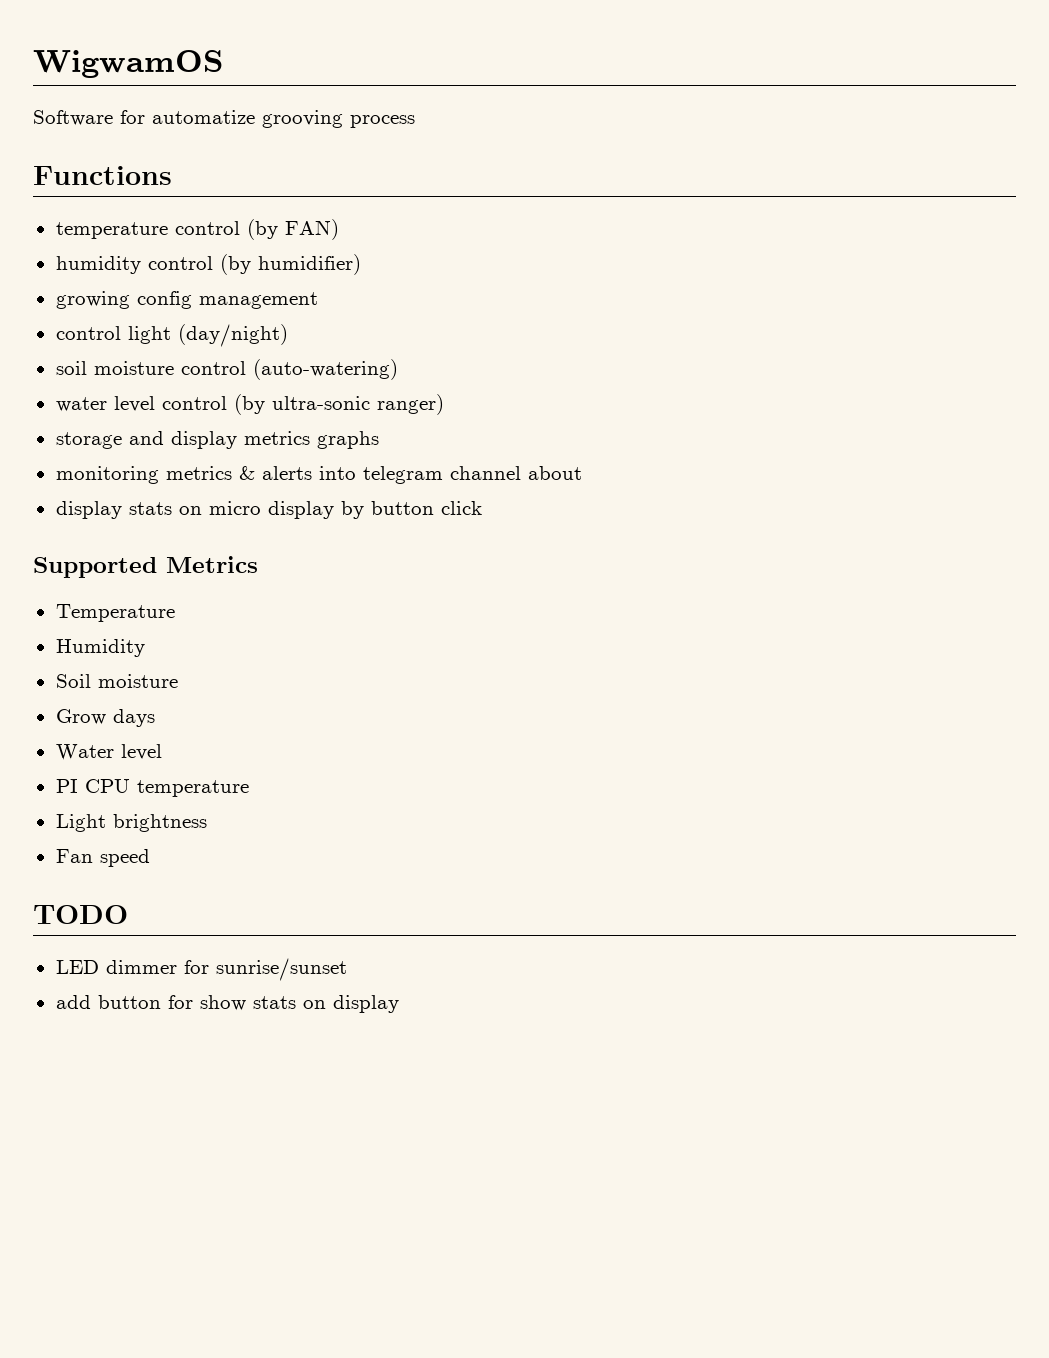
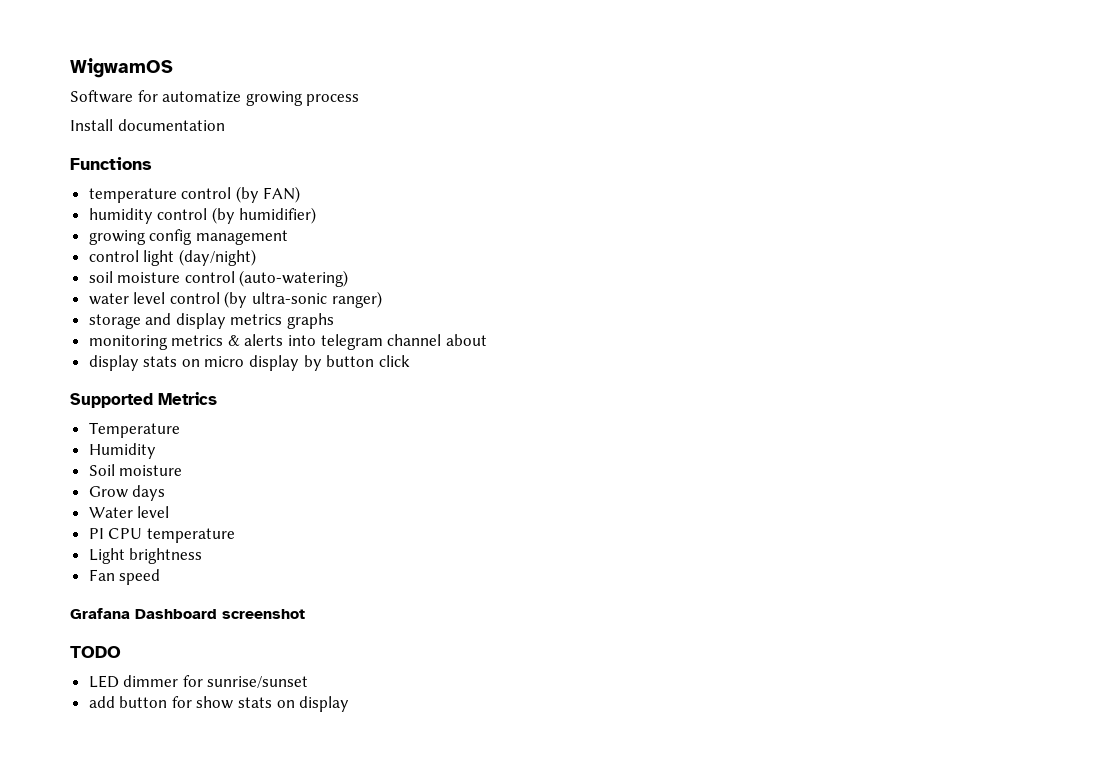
[262,110,343,128] grooving -> [245,91,303,106] growing
(415, 121) none -> [70,119,225,131] // Install documentation
(150, 858) none -> [70,608,305,619] // Grafana Dashboard screenshot

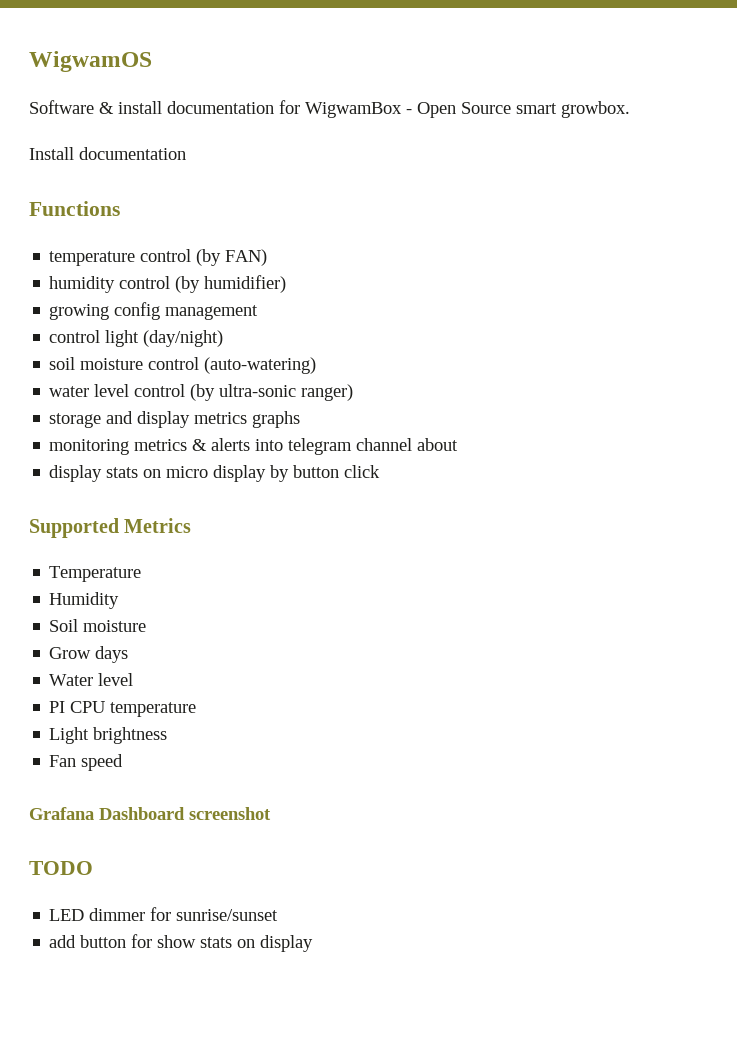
[137,90,360,106] for automatize growing process -> [99,100,630,118] & install documentation for WigwamBox - Open Source smart growbox.

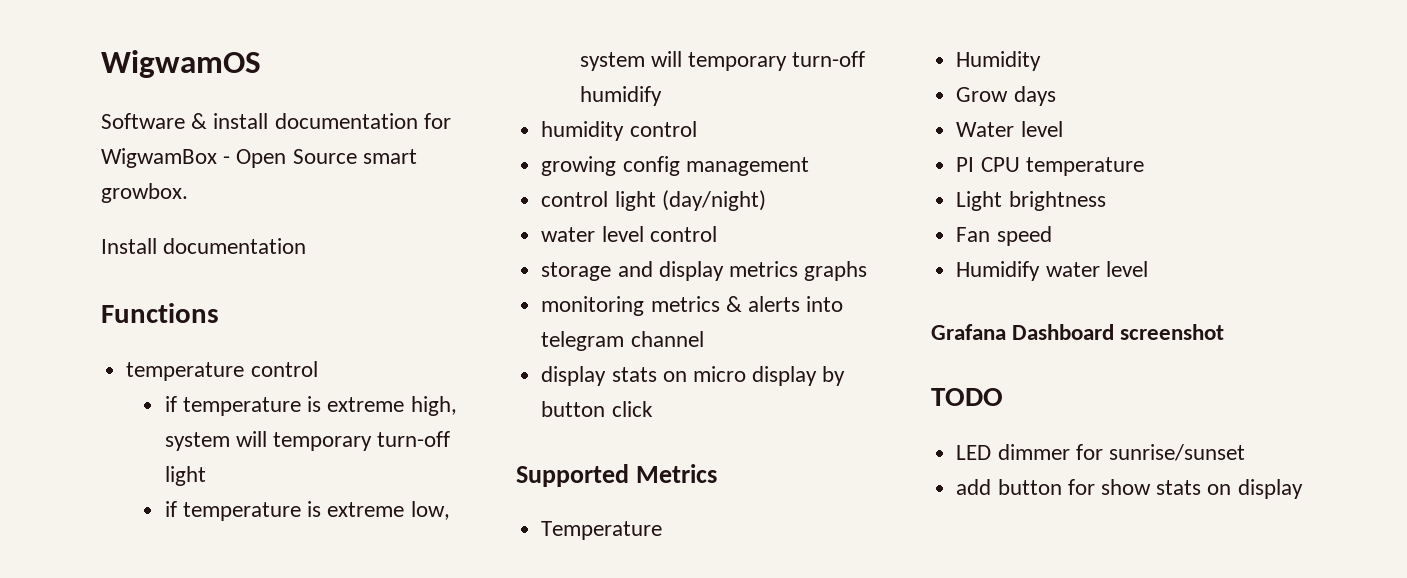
[196,249,268,266] (by FAN) -> [164,396,457,416] [164,431,451,451] [164,466,206,486] [164,501,450,521] [579,51,866,71] [579,86,662,106] // if temperature is extreme high, system will temporary turn-off light // if temperature is extreme low, system will temporary turn-off humidify
[175,275,287,293] (by humidifier) -> (697, 129) none
[49,357,317,374] // soil moisture control (auto-watering) -> (766, 200) none
[190,384,354,401] (by ultra-sonic ranger) -> (717, 234) none
[417,438,459,451] about -> (704, 339) none
[49,619,147,632] // Soil moisture -> (1042, 61) none
(124, 762) none -> [956,261,1148,281] // Humidify water level

